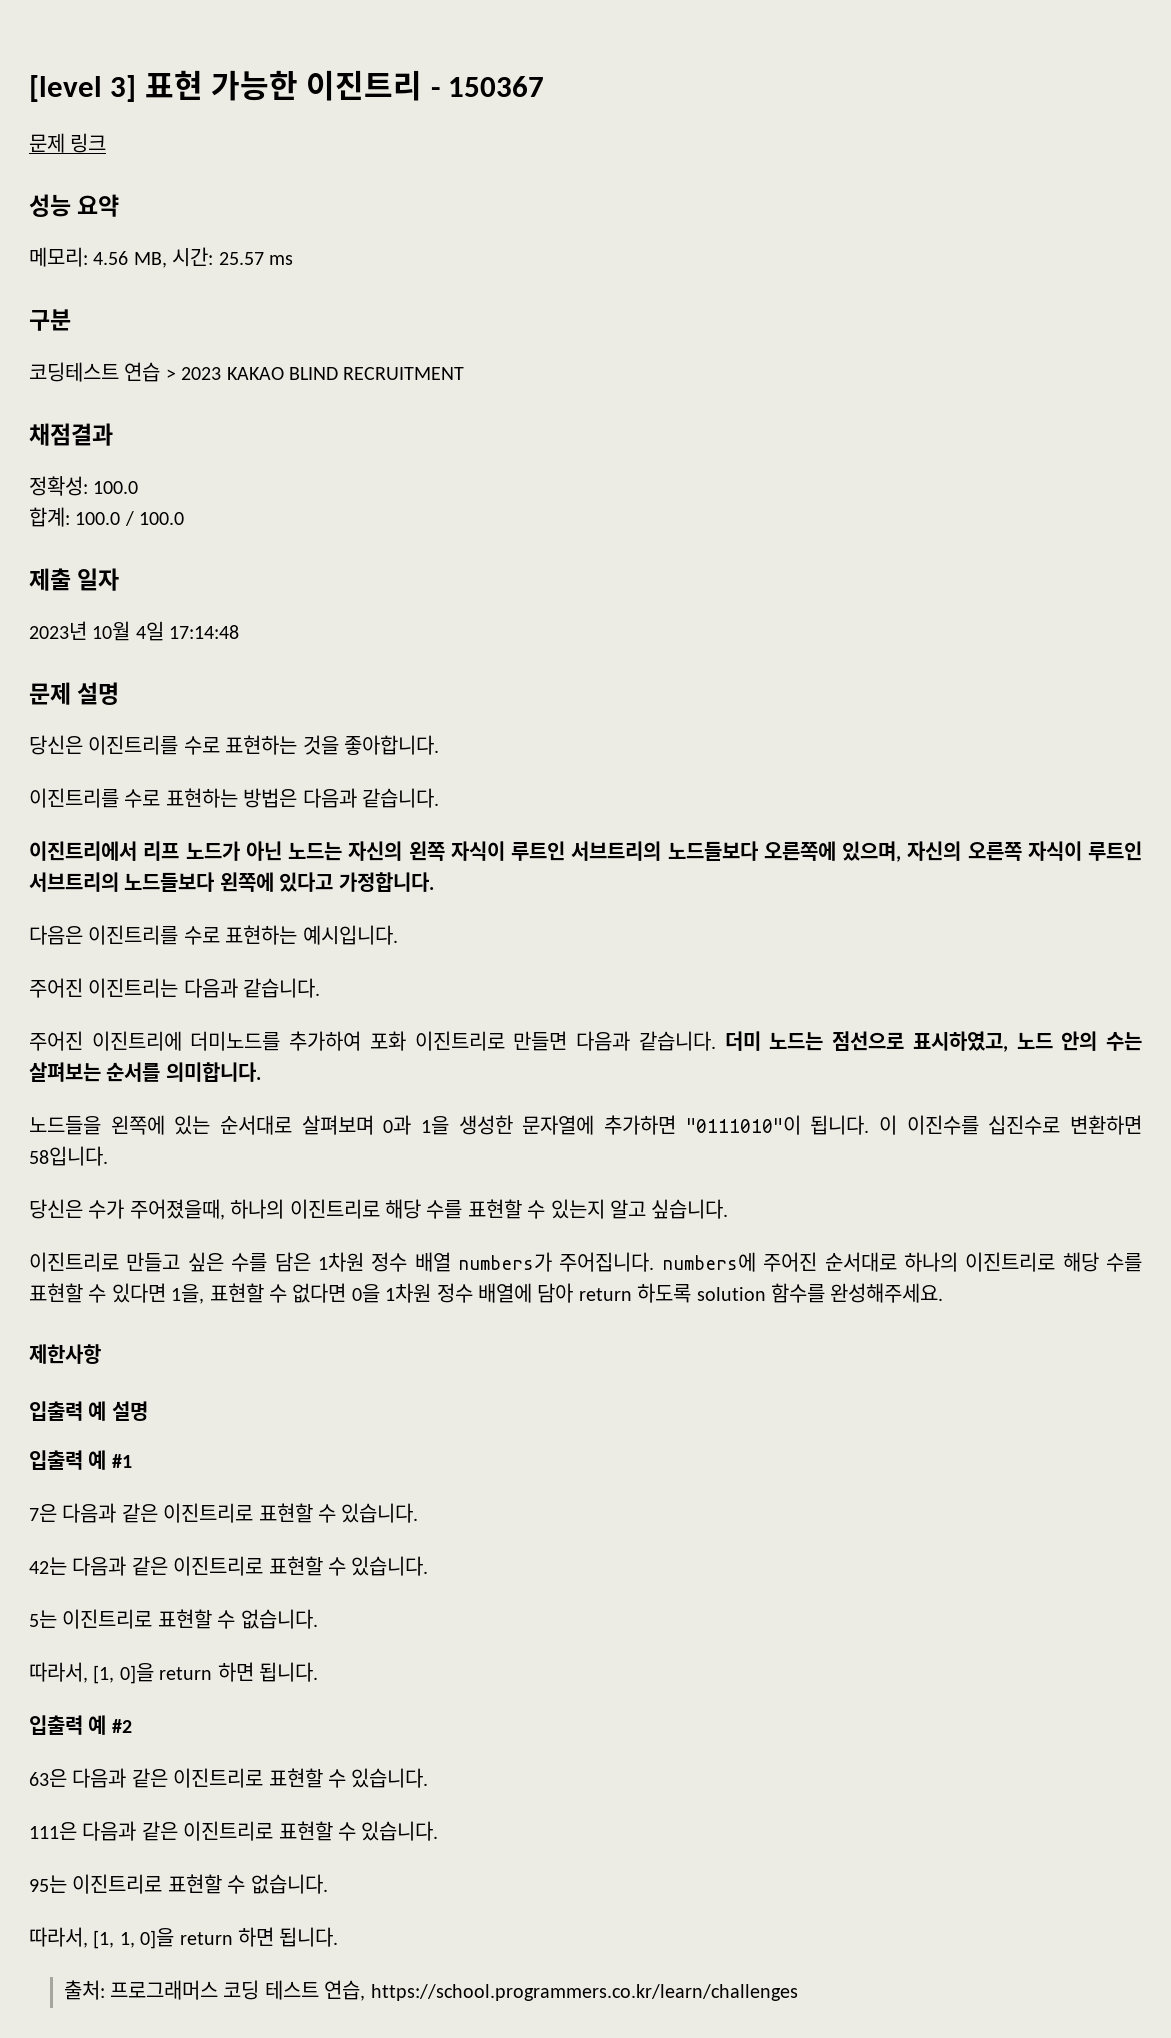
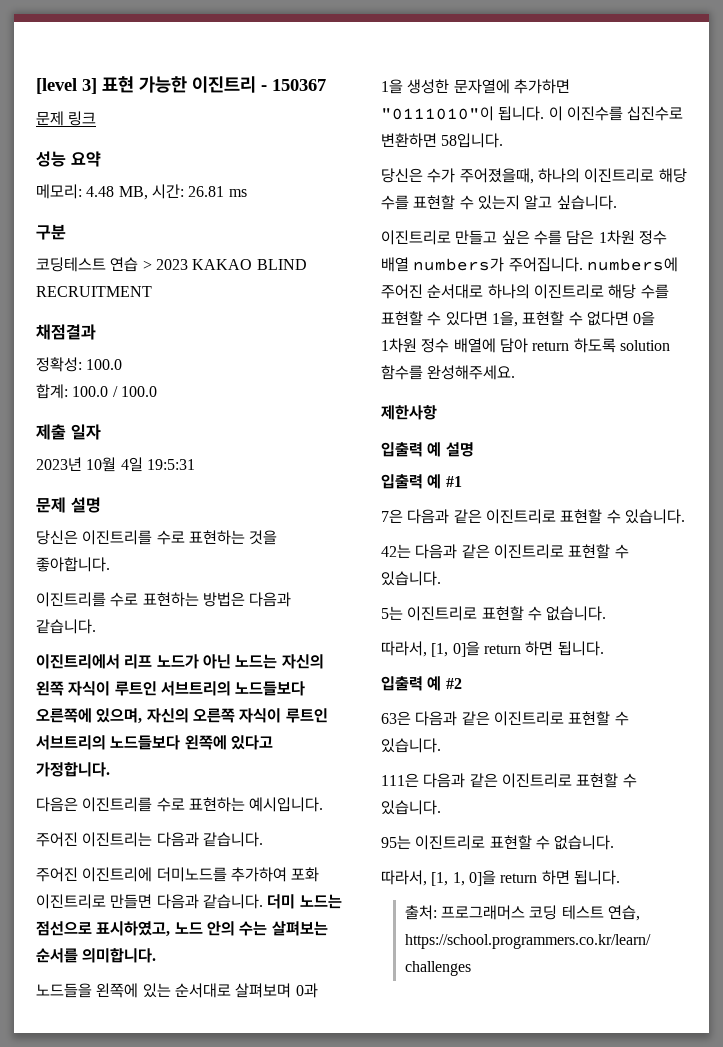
[93,251,129,265] 4.56 -> [86,186,115,197] 4.48
[218,252,264,265] 25.57 -> [188,186,225,197] 26.81
[169,625,240,639] 17:14:48 -> [146,459,195,470] 19:5:31

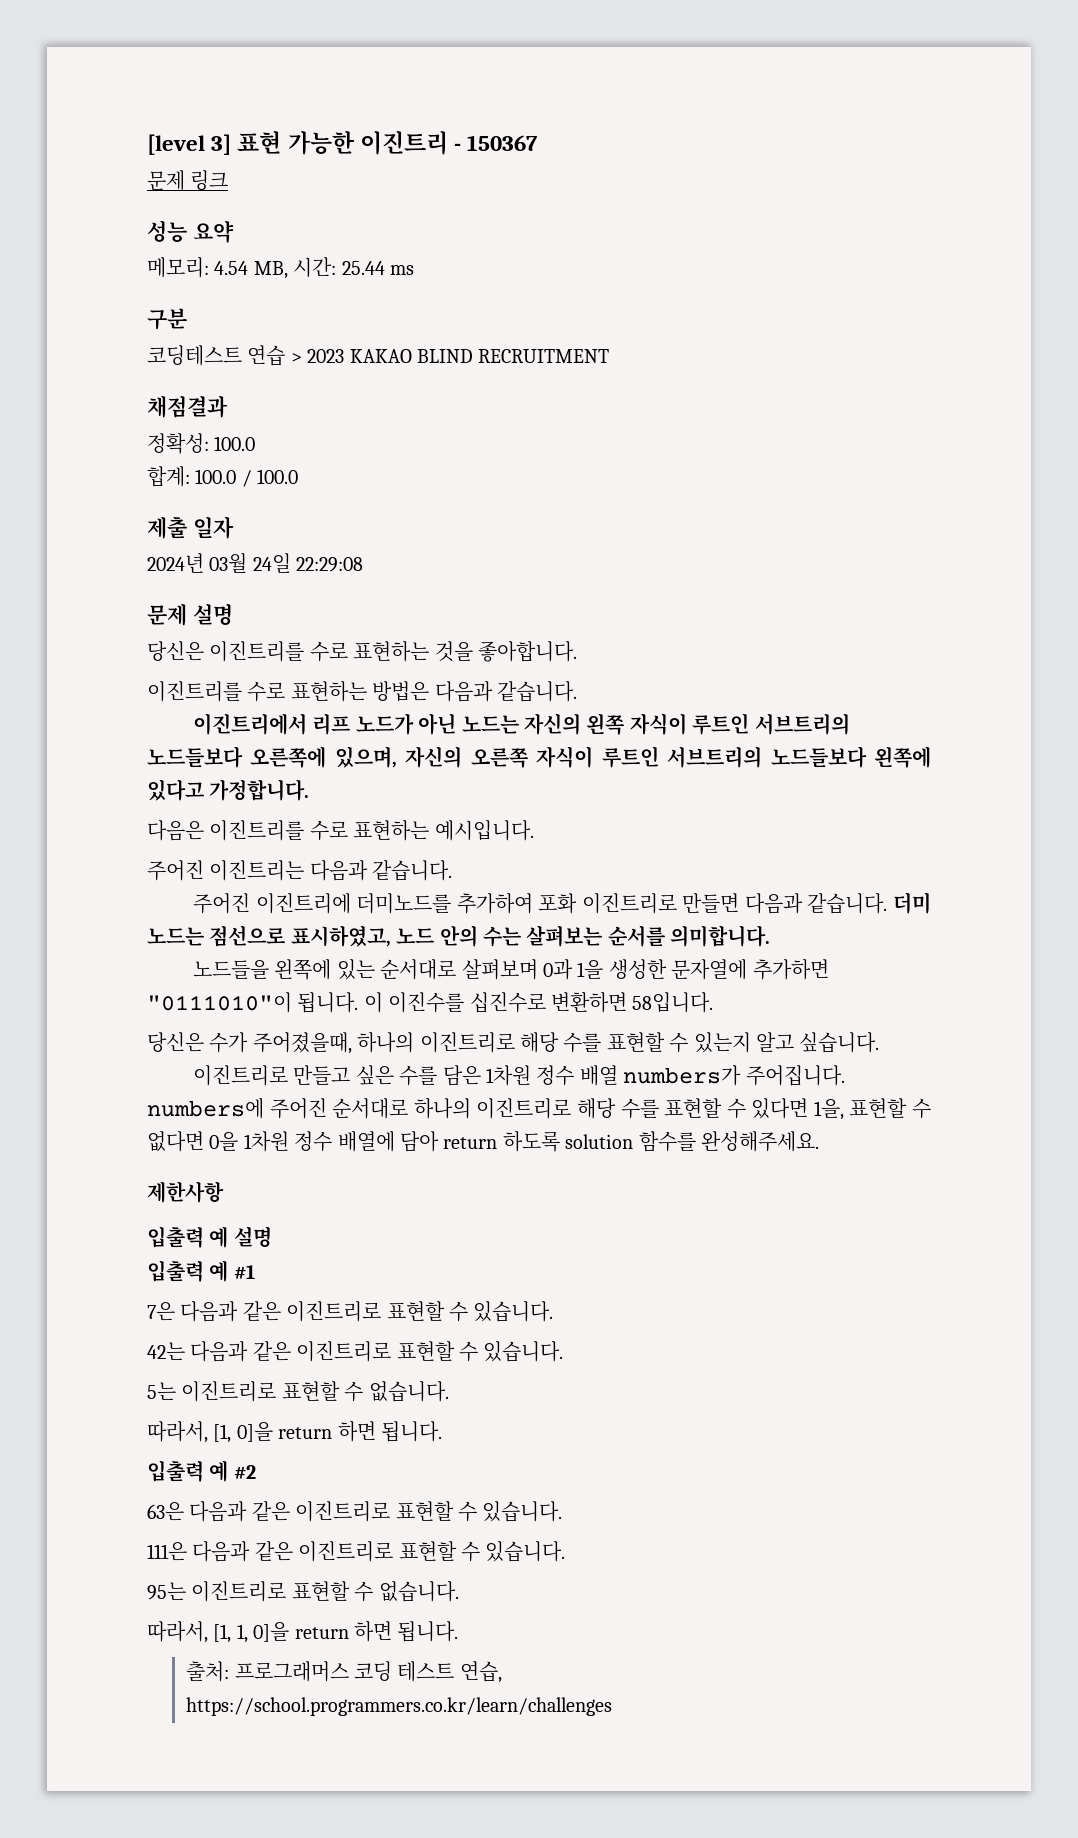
[86,186,115,197] 4.48 -> [214,261,249,275] 4.54
[188,186,225,197] 26.81 -> [341,261,385,275] 25.44
[36,457,195,472] 2023년 10월 4일 19:5:31 -> [147,552,364,573] 2024년 03월 24일 22:29:08

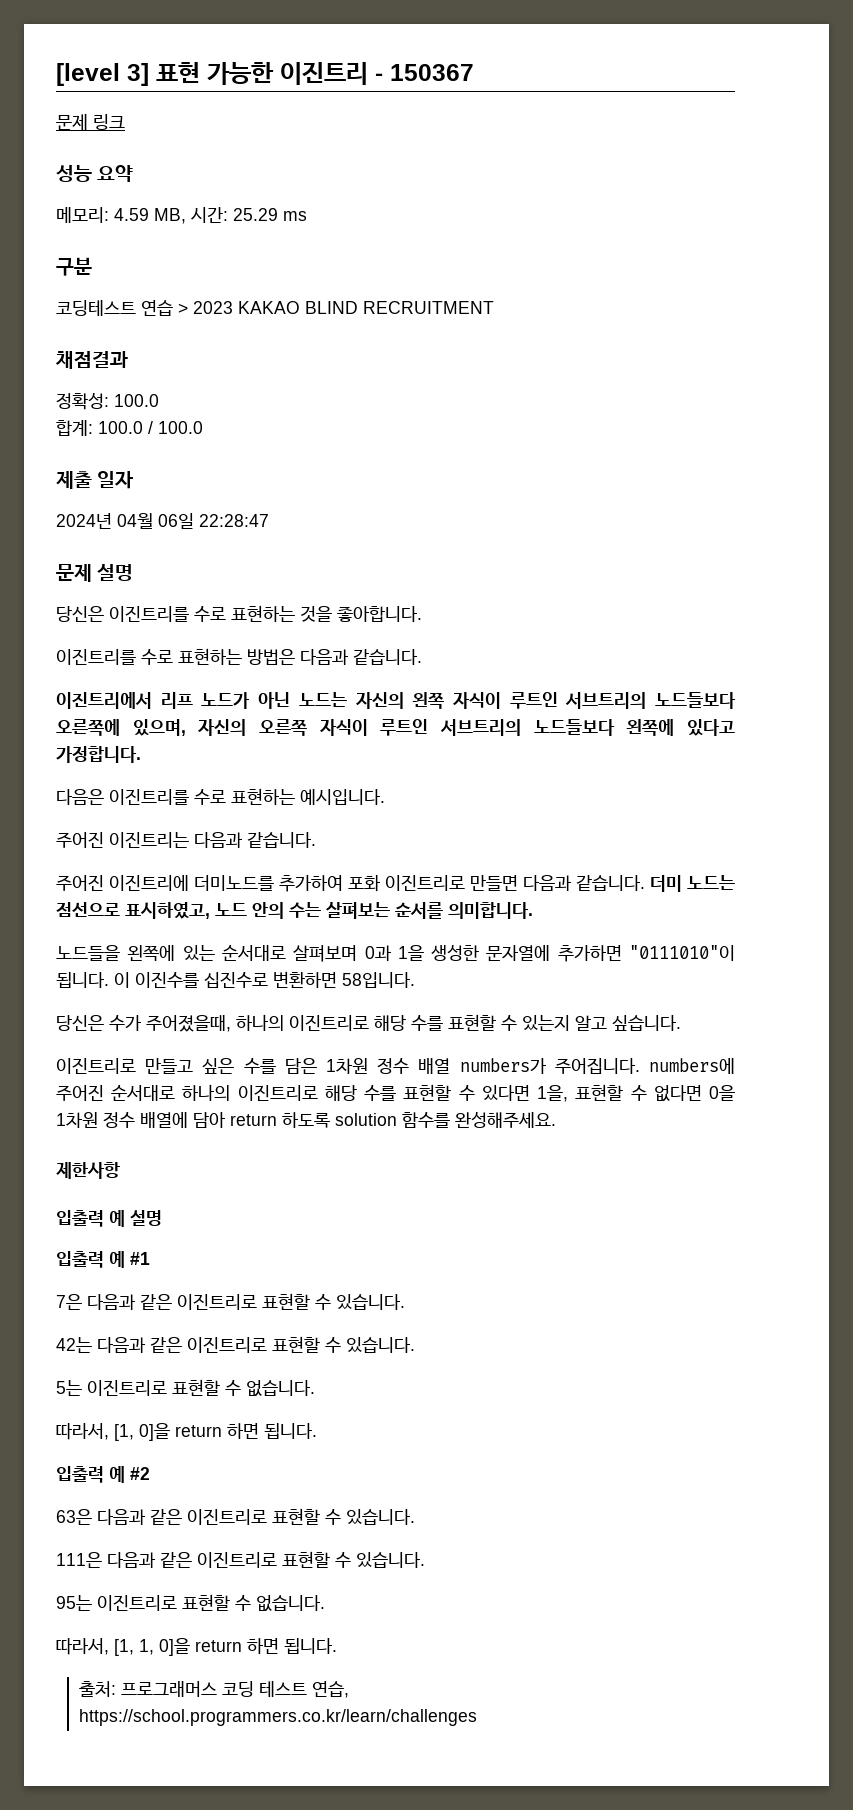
[214,261,249,275] 4.54 -> [114,208,149,221] 4.59
[341,261,385,275] 25.44 -> [233,208,278,221] 25.29
[209,552,364,573] 03월 24일 22:29:08 -> [117,513,269,529] 04월 06일 22:28:47

